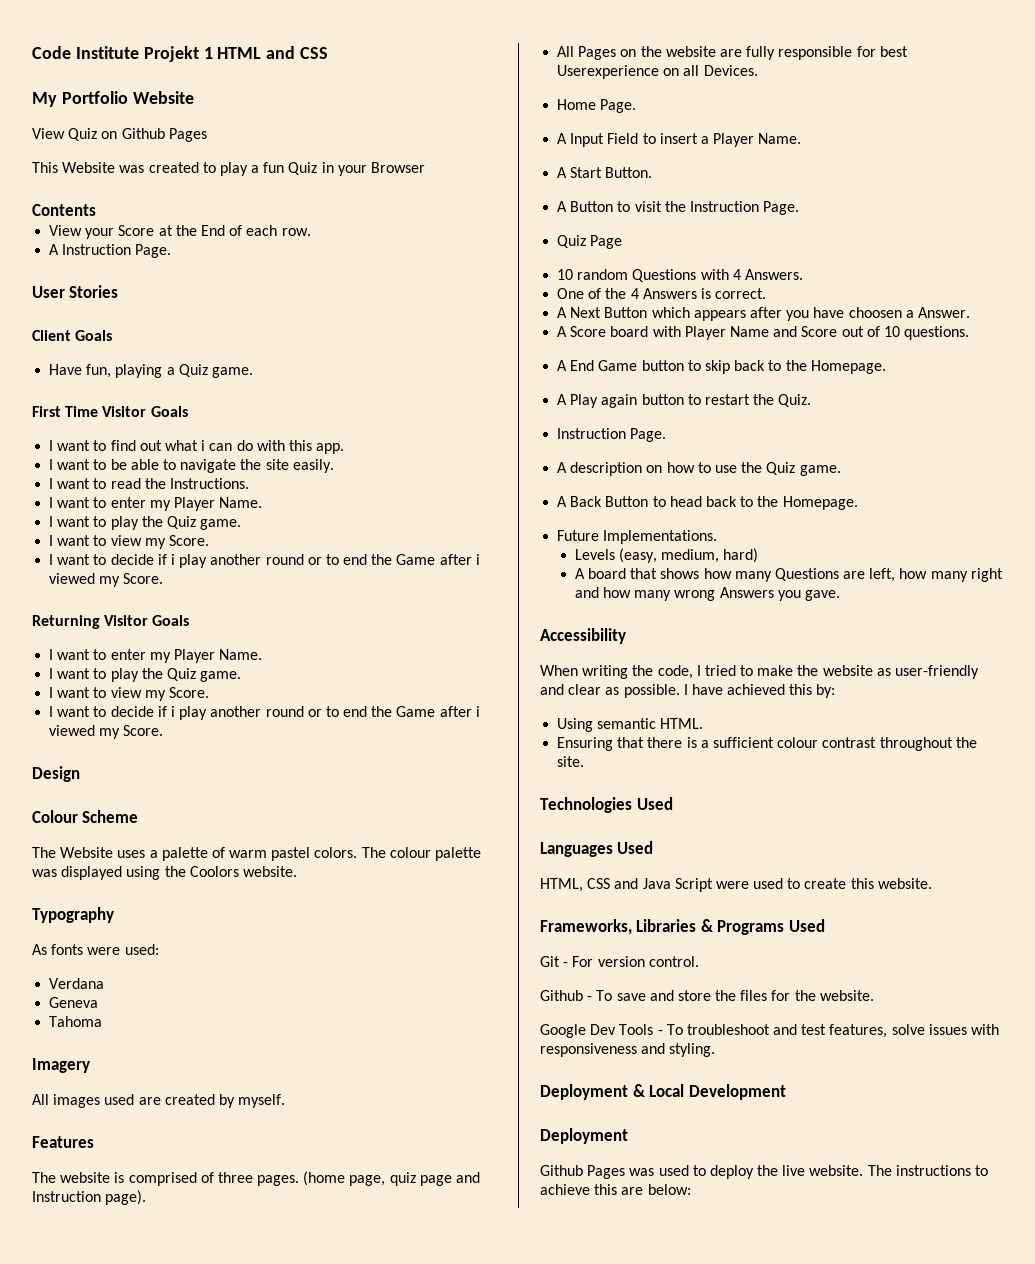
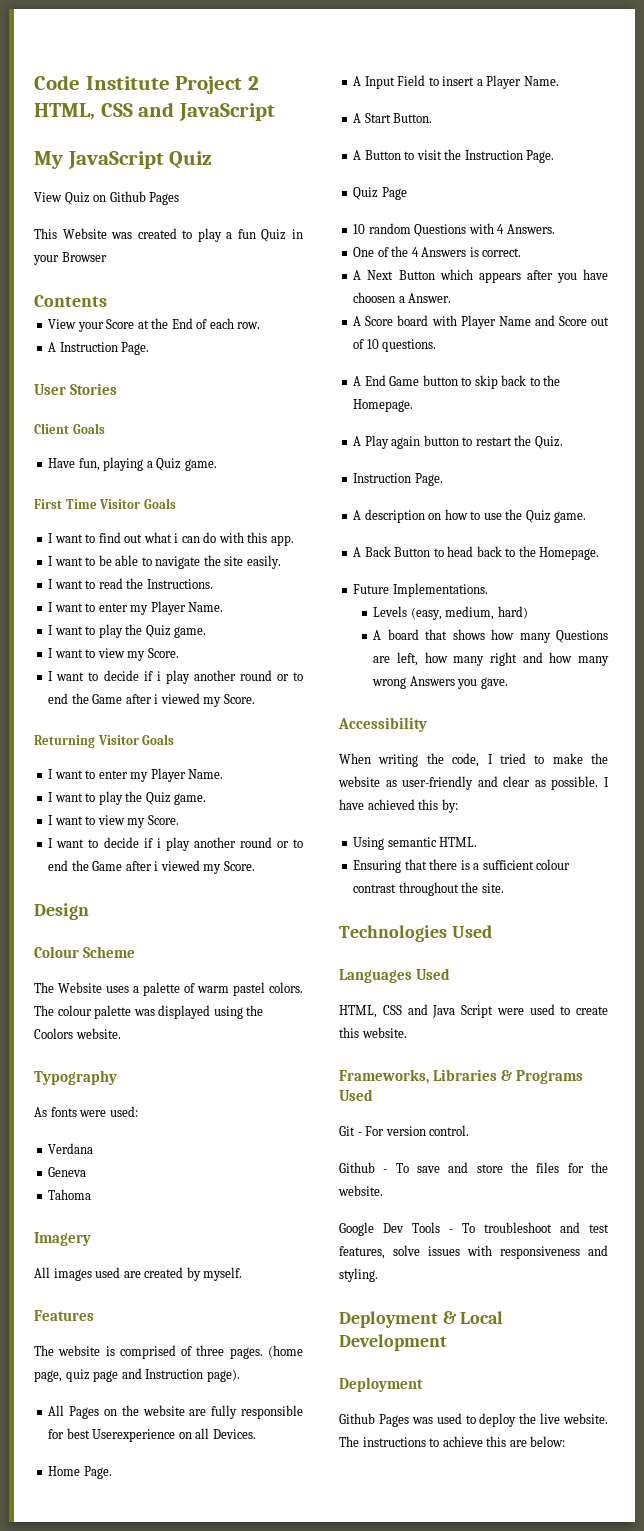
[143,46,329,62] Projekt 1 HTML and CSS -> [175,76,259,94] [34,102,275,121] Project 2 HTML, CSS and JavaScript
[61,91,194,104] Portfolio Website -> [67,151,213,169] JavaScript Quiz

